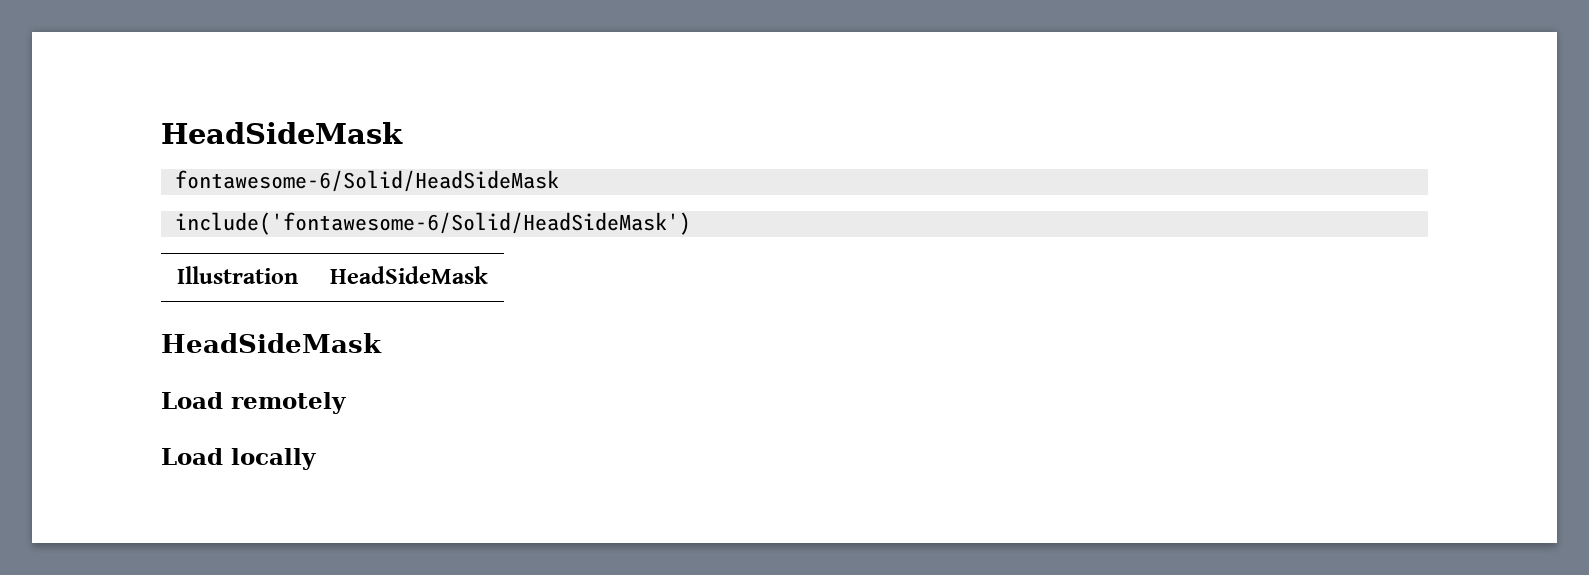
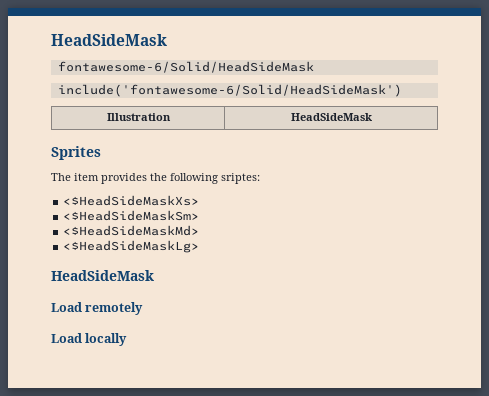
(488, 275) none -> [51,146,101,160] [51,173,260,184] [63,195,200,206] [63,210,200,221] [63,225,200,236] [63,240,200,253] // Sprites // The item provides the following sriptes: // <$HeadSideMaskXs> // <$HeadSideMaskSm> // <$HeadSideMaskMd> // <$HeadSideMaskLg>

